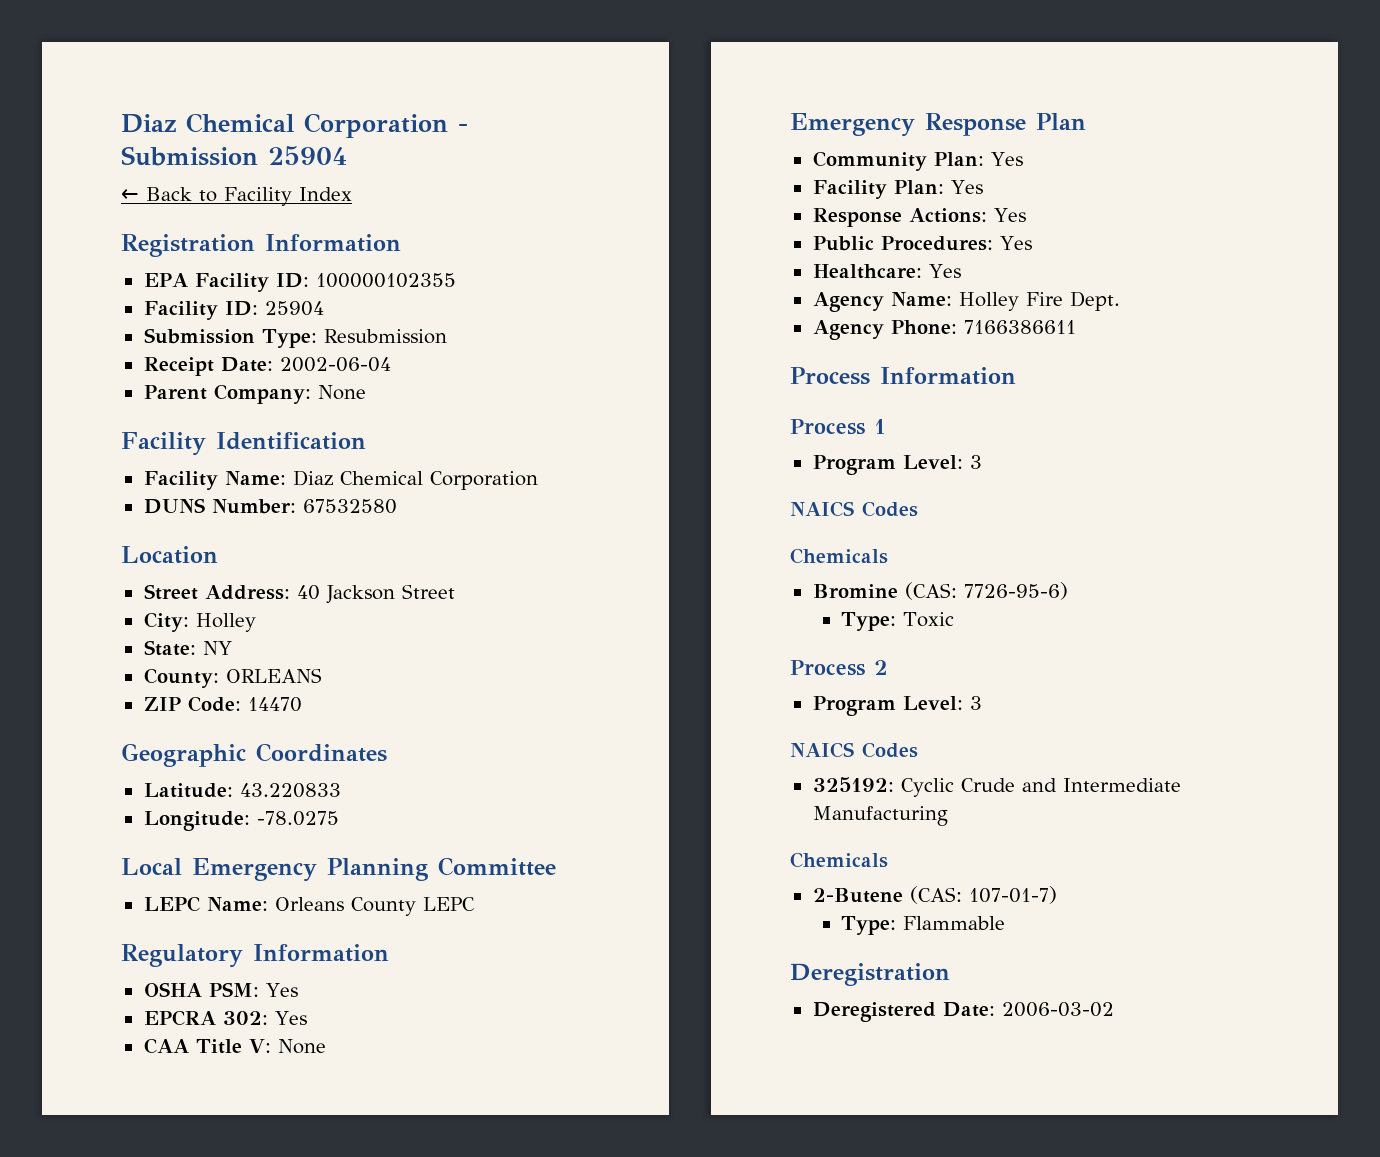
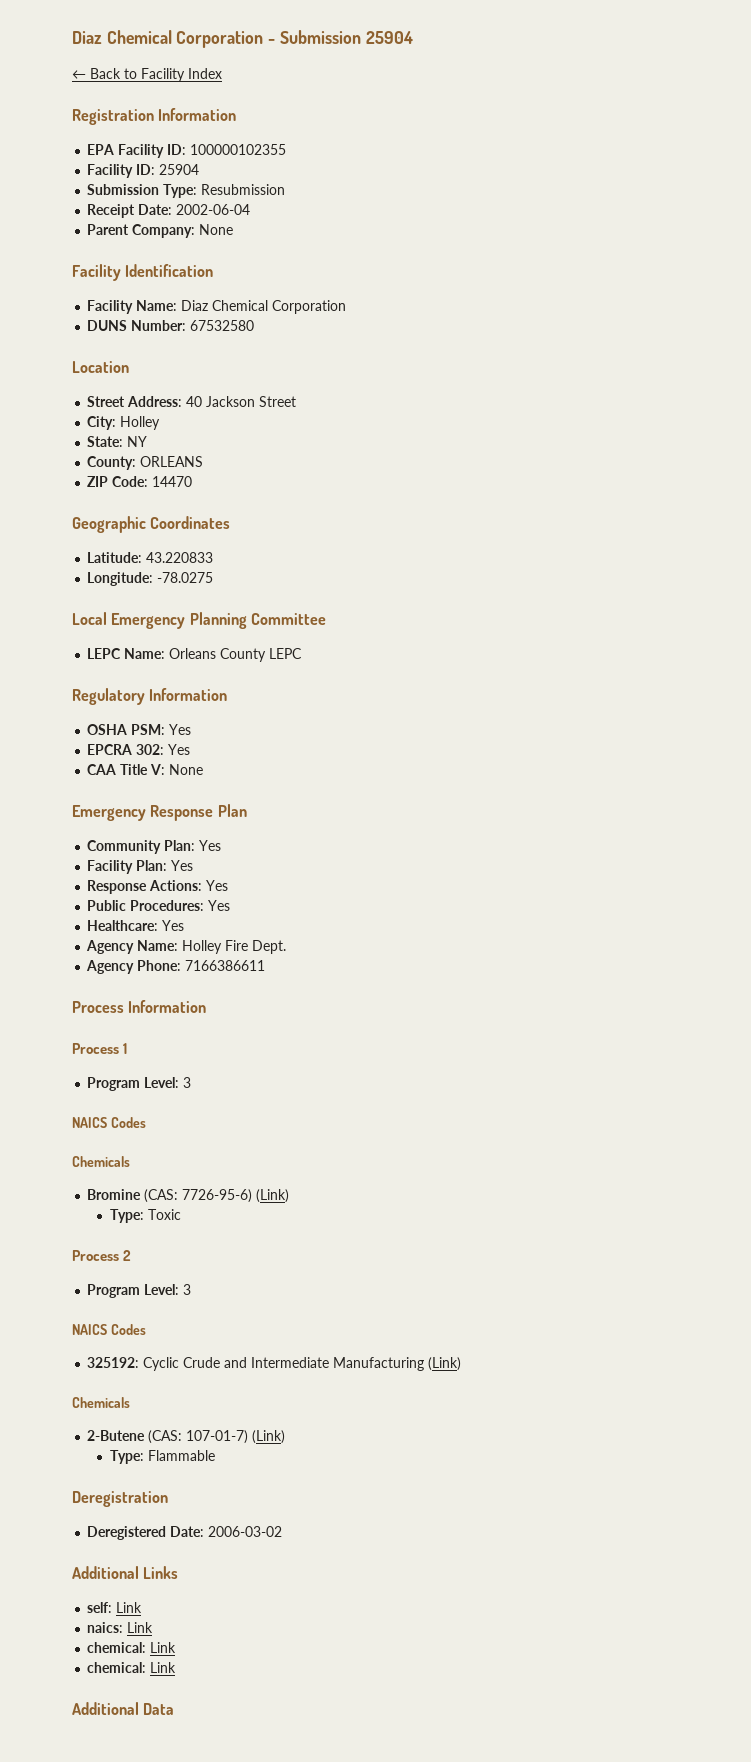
(1068, 591) none -> [256,1189,290,1203] (Link)
(948, 816) none -> [428,1357,462,1371] (Link)
(1057, 895) none -> [252,1430,286,1444] (Link)
(1114, 1009) none -> [72,1566,179,1579] [87,1602,143,1613] [87,1622,154,1633] [87,1642,177,1653] [87,1662,177,1673] [72,1702,175,1715] // Additional Links // self: Link // naics: Link // chemical: Link // chemical: Link // Additional Data

